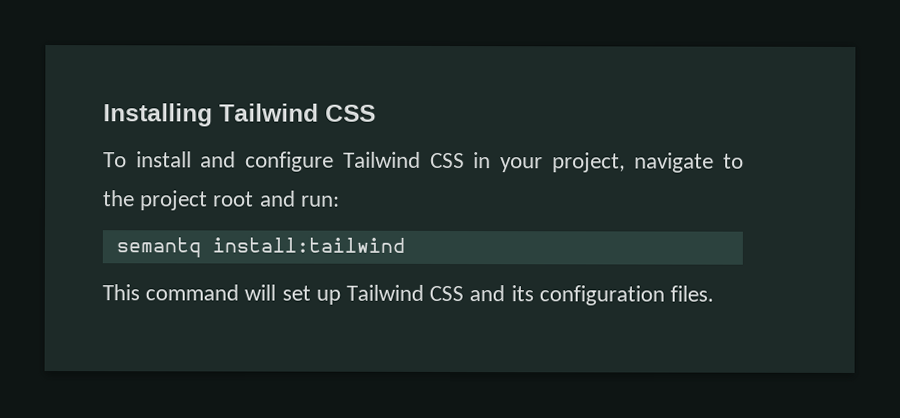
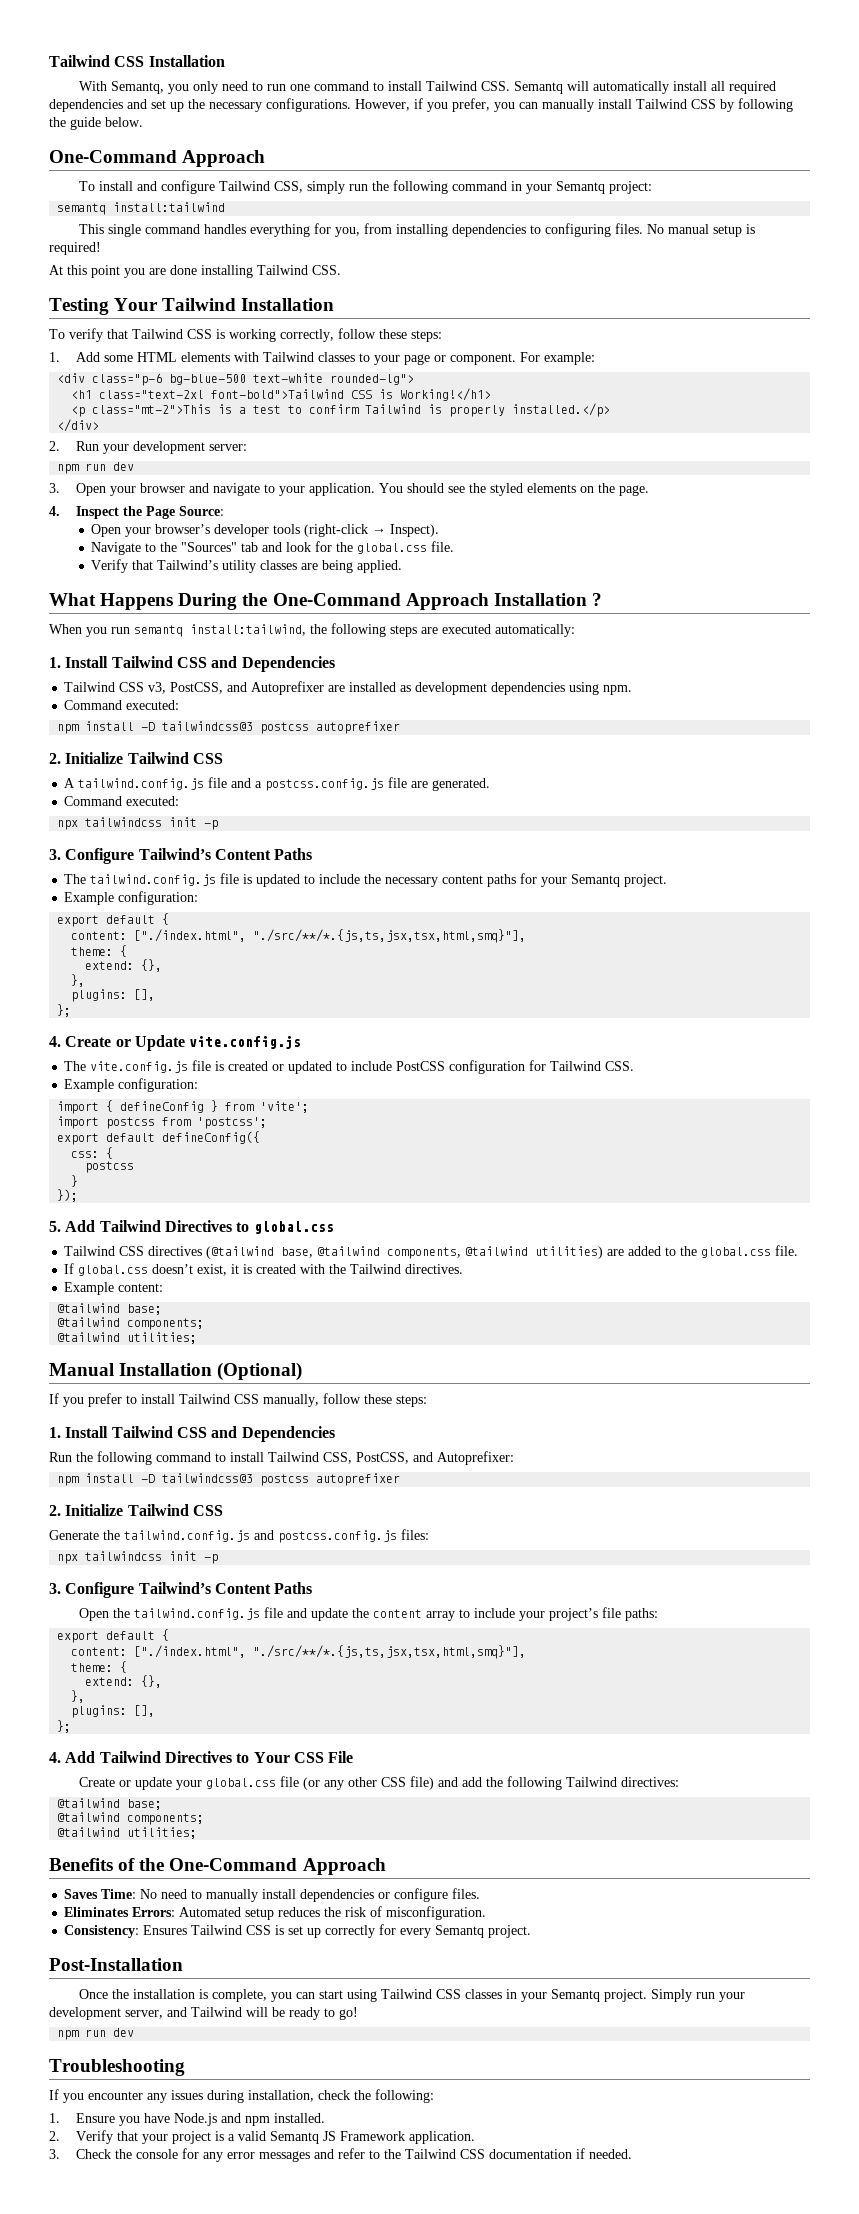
[103,103,376,127] Installing Tailwind CSS -> [49,55,225,67] [79,81,777,94] [49,98,793,112] [49,117,143,130] [49,150,266,167] Tailwind CSS Installation // With Semantq, you only need to run one command to install Tailwind CSS. Semantq will automatically install all required dependencies and set up the necessary configurations. However, if you prefer, you can manually install Tailwind CSS by following the guide below. // One-Command Approach
[429,152,744,173] [103,190,340,211] [115,237,405,258] [102,284,715,306] CSS in your project, navigate to the project root and run: // semantq install:tailwind // This command will set up Tailwind CSS and its configuration files. -> [274,180,653,194] [57,202,226,215] [79,223,756,237] [49,242,101,255] [49,265,341,278] [49,298,335,315] [49,328,442,342] [49,352,595,365] [57,373,415,386] [71,388,492,401] [71,403,611,417] [57,419,100,432] [49,441,247,454] [57,462,135,474] [49,483,649,496] [49,506,224,519] [91,524,440,537] [91,541,455,555] [91,559,403,573] [49,593,602,610] [49,623,575,637] [49,656,335,672] [64,681,633,695] [64,700,180,710] [57,721,401,734] [49,752,223,764] [64,777,491,791] [64,796,180,806] [57,817,219,830] [49,848,313,864] [64,873,668,887] [64,891,199,905] [57,913,170,927] [71,929,527,943] [71,945,128,957] [85,959,163,972] [71,974,86,987] [71,989,156,1002] [57,1004,72,1017] [49,1035,302,1051] [64,1060,635,1074] [64,1078,199,1092] [57,1100,310,1114] [57,1116,268,1129] [57,1131,261,1145] [71,1147,114,1159] [85,1161,135,1173] [71,1175,79,1187] [57,1189,79,1202] [49,1220,334,1234] [64,1245,799,1259] [64,1263,464,1276] [64,1282,164,1295] [57,1303,163,1315] [57,1317,205,1330] [57,1332,198,1344] [49,1362,303,1381] [49,1393,427,1407] [49,1426,335,1442] [49,1451,514,1465] [57,1473,401,1486] [49,1504,223,1516] [49,1529,429,1543] [57,1551,219,1564] [49,1582,313,1598] [79,1607,659,1621] [57,1629,170,1643] [71,1645,527,1659] [71,1661,128,1673] [85,1675,163,1688] [71,1690,86,1703] [71,1705,156,1718] [57,1720,72,1733] [49,1751,354,1763] [79,1776,680,1790] [57,1798,163,1810] [57,1812,205,1825] [57,1827,198,1839] [49,1858,386,1875] [64,1888,481,1902] [64,1906,487,1920] [64,1924,532,1938] [49,1958,183,1971] [79,1989,746,2002] [49,2007,358,2020] [57,2028,135,2040] [49,2059,185,2076] [49,2089,434,2103] [49,2113,325,2126] [49,2130,475,2144] [49,2148,632,2162] CSS, simply run the following command in your Semantq project: // semantq install:tailwind // This single command handles everything for you, from installing dependencies to configuring files. No manual setup is required! // At this point you are done installing Tailwind CSS. // Testing Your Tailwind Installation // To verify that Tailwind CSS is working correctly, follow these steps: // 1. Add some HTML elements with Tailwind classes to your page or component. For example: // <div class="p-6 bg-blue-500 text-white rounded-lg"> // <h1 class="text-2xl font-bold">Tailwind CSS is Working!</h1> // <p class="mt-2">This is a test to confirm Tailwind is properly installed.</p> // </div> // 2. Run your development server: // npm run dev // 3. Open your browser and navigate to your application. You should see the styled elements on the page. // 4. Inspect the Page Source: // Open your browser’s developer tools (right-click → Inspect). // Navigate to the "Sources" tab and look for the global.css file. // Verify that Tailwind’s utility classes are being applied. // What Happens During the One-Command Approach Installation ? // When you run semantq install:tailwind, the following steps are executed automatically: // 1. Install Tailwind CSS and Dependencies // Tailwind CSS v3, PostCSS, and Autoprefixer are installed as development dependencies using npm. // Command executed: // npm install -D tailwindcss@3 postcss autoprefixer // 2. Initialize Tailwind CSS // A tailwind.config.js file and a postcss.config.js file are generated. // Command executed: // npx tailwindcss init -p // 3. Configure Tailwind’s Content Paths // The tailwind.config.js file is updated to include the necessary content paths for your Semantq project. // Example configuration: // export default { // content: ["./index.html", "./src/**/*.{js,ts,jsx,tsx,html,smq}"], // theme: { // extend: {}, // }, // plugins: [], // }; // 4. Create or Update vite.config.js // The vite.config.js file is created or updated to include PostCSS configuration for Tailwind CSS. // Example configuration: // import { defineConfig } from 'vite'; // import postcss from 'postcss'; // export default defineConfig({ // css: { // postcss // } // }); // 5. Add Tailwind Directives to global.css // Tailwind CSS directives (@tailwind base, @tailwind components, @tailwind utilities) are added to the global.css file. // If global.css doesn’t exist, it is created with the Tailwind directives. // Example content: // @tailwind base; // @tailwind components; // @tailwind utilities; // Manual Installation (Optional) // If you prefer to install Tailwind CSS manually, follow these steps: // 1. Install Tailwind CSS and Dependencies // Run the following command to install Tailwind CSS, PostCSS, and Autoprefixer: // npm install -D tailwindcss@3 postcss autoprefixer // 2. Initialize Tailwind CSS // Generate the tailwind.config.js and postcss.config.js files: // npx tailwindcss init -p // 3. Configure Tailwind’s Content Paths // Open the tailwind.config.js file and update the content array to include your project’s file paths: // export default { // content: ["./index.html", "./src/**/*.{js,ts,jsx,tsx,html,smq}"], // theme: { // extend: {}, // }, // plugins: [], // }; // 4. Add Tailwind Directives to Your CSS File // Create or update your global.css file (or any other CSS file) and add the following Tailwind directives: // @tailwind base; // @tailwind components; // @tailwind utilities; // Benefits of the One-Command Approach // Saves Time: No need to manually install dependencies or configure files. // Eliminates Errors: Automated setup reduces the risk of misconfiguration. // Consistency: Ensures Tailwind CSS is set up correctly for every Semantq project. // Post-Installation // Once the installation is complete, you can start using Tailwind CSS classes in your Semantq project. Simply run your development server, and Tailwind will be ready to go! // npm run dev // Troubleshooting // If you encounter any issues during installation, check the following: // 1. Ensure you have Node.js and npm installed. // 2. Verify that your project is a valid Semantq JS Framework application. // 3. Check the console for any error messages and refer to the Tailwind CSS documentation if needed.

